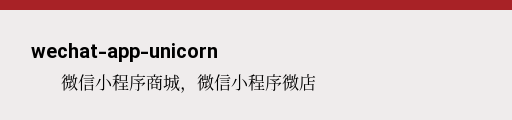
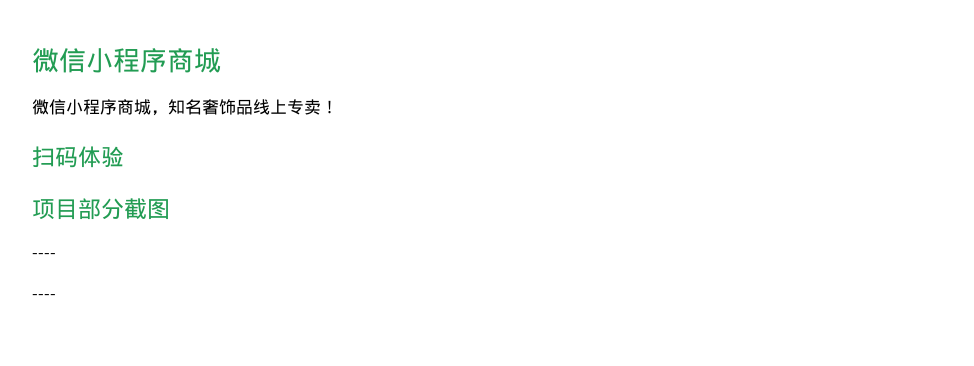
[31,43,218,62] wechat-app-unicorn -> [32,48,221,73] 微信小程序商城
[196,74,316,91] 微信小程序微店 -> [168,99,338,115] [32,146,124,168] [32,198,170,220] [32,253,56,258] [32,294,56,299] 知名奢饰品线上专卖！ // 扫码体验 // 项目部分截图 // ---- // ----

